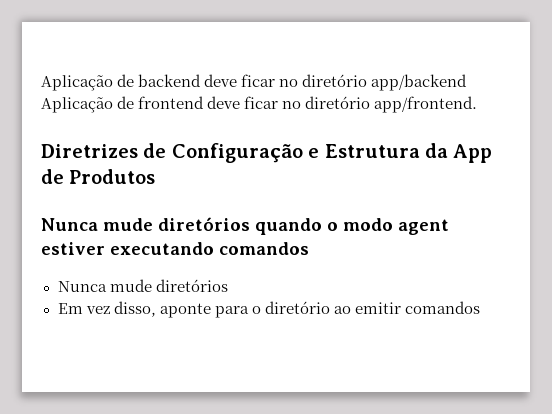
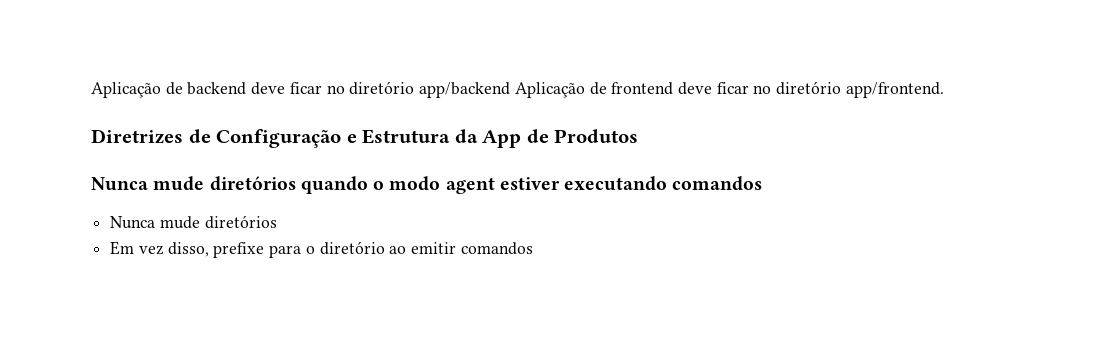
[159,303,211,318] aponte -> [213,242,265,258] prefixe

